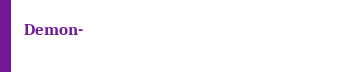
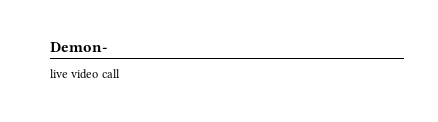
(83, 29) none -> [50,69,120,79] // live video call

